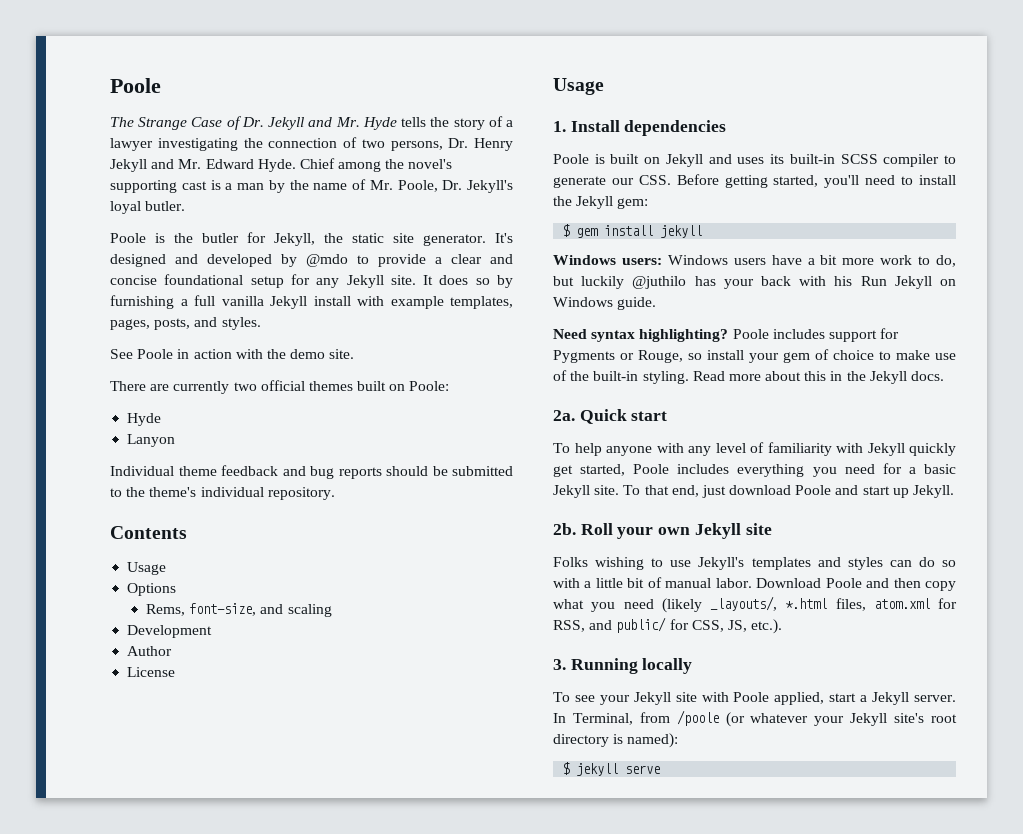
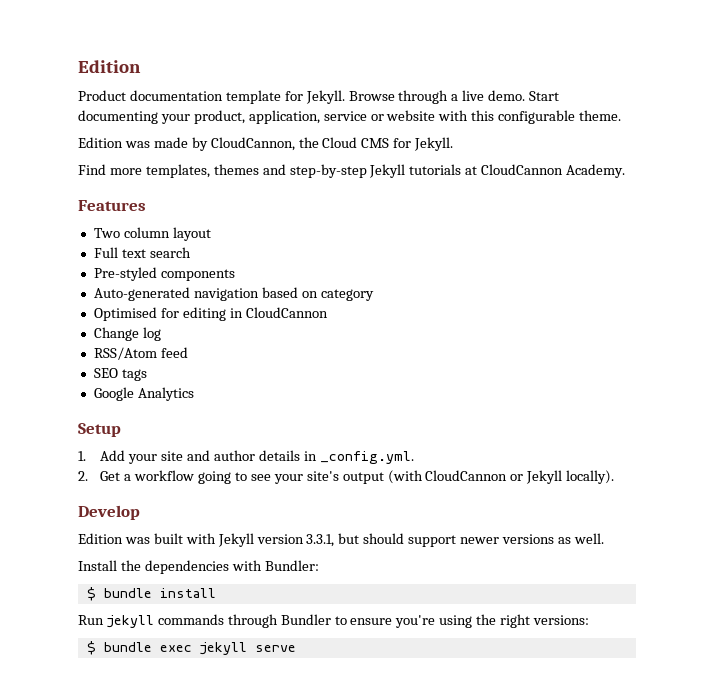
[110,78,161,93] [110,116,513,130] [110,137,513,151] [110,158,453,172] [110,179,513,193] [110,201,186,214] [110,232,513,246] [110,254,513,267] [110,274,514,288] [110,295,513,309] [110,317,261,330] [110,349,355,359] [110,380,450,394] [127,413,162,426] [127,434,176,447] [110,465,513,479] [110,487,335,500] [110,526,187,539] [127,562,167,575] [127,583,177,596] [146,603,332,617] [127,625,213,638] [127,646,173,656] [127,667,176,677] [553,78,604,95] [553,120,727,136] [553,154,956,167] [553,174,957,188] [553,196,649,209] [562,224,703,238] [553,255,956,267] [553,276,956,289] [553,297,657,310] [553,328,900,342] [553,349,956,363] [553,370,945,384] [553,409,668,424] [553,442,956,456] [553,463,956,477] [553,485,955,498] [553,523,772,539] [553,557,957,570] [553,577,956,591] [553,596,957,613] [553,617,783,634] [553,658,693,674] [553,692,957,705] [553,710,957,727] [553,733,679,748] [562,762,571,775] Poole // The Strange Case of Dr. Jekyll and Mr. Hyde tells the story of a lawyer investigating the connection of two persons, Dr. Henry Jekyll and Mr. Edward Hyde. Chief among the novel's supporting cast is a man by the name of Mr. Poole, Dr. Jekyll's loyal butler. // Poole is the butler for Jekyll, the static site generator. It's designed and developed by @mdo to provide a clear and concise foundational setup for any Jekyll site. It does so by furnishing a full vanilla Jekyll install with example templates, pages, posts, and styles. // See Poole in action with the demo site. // There are currently two official themes built on Poole: // Hyde // Lanyon // Individual theme feedback and bug reports should be submitted to the theme's individual repository. // Contents // Usage // Options // Rems, font-size, and scaling // Development // Author // License // Usage // 1. Install dependencies // Poole is built on Jekyll and uses its built-in SCSS compiler to generate our CSS. Before getting started, you'll need to install the Jekyll gem: // $ gem install jekyll // Windows users: Windows users have a bit more work to do, but luckily @juthilo has your back with his Run Jekyll on Windows guide. // Need syntax highlighting? Poole includes support for Pygments or Rouge, so install your gem of choice to make use of the built-in styling. Read more about this in the Jekyll docs. // 2a. Quick start // To help anyone with any level of familiarity with Jekyll quickly get started, Poole includes everything you need for a basic Jekyll site. To that end, just download Poole and start up Jekyll. // 2b. Roll your own Jekyll site // Folks wishing to use Jekyll's templates and styles can do so with a little bit of manual labor. Download Poole and then copy what you need (likely _layouts/, *.html files, atom.xml for RSS, and public/ for CSS, JS, etc.). // 3. Running locally // To see your Jekyll site with Poole applied, start a Jekyll server. In Terminal, from /poole (or whatever your Jekyll site's root directory is named): // $ -> [78,60,141,73] [78,90,560,104] [78,110,622,124] [78,137,454,151] [78,164,626,178] [78,200,146,211] [93,227,211,241] [93,247,191,258] [93,267,235,281] [93,287,374,301] [93,307,328,321] [93,327,161,341] [93,347,188,360] [93,368,147,381] [93,387,194,401] [78,423,121,437] [78,450,414,464] [78,470,615,484] [78,505,140,520] [78,533,604,547] [78,560,319,574] [86,587,216,601] [78,614,590,628] [86,641,192,655] Edition // Product documentation template for Jekyll. Browse through a live demo. Start documenting your product, application, service or website with this configurable theme. // Edition was made by CloudCannon, the Cloud CMS for Jekyll. // Find more templates, themes and step-by-step Jekyll tutorials at CloudCannon Academy. // Features // Two column layout // Full text search // Pre-styled components // Auto-generated navigation based on category // Optimised for editing in CloudCannon // Change log // RSS/Atom feed // SEO tags // Google Analytics // Setup // 1. Add your site and author details in _config.yml. // 2. Get a workflow going to see your site's output (with CloudCannon or Jekyll locally). // Develop // Edition was built with Jekyll version 3.3.1, but should support newer versions as well. // Install the dependencies with Bundler: // $ bundle install // Run jekyll commands through Bundler to ensure you're using the right versions: // $ bundle exec

